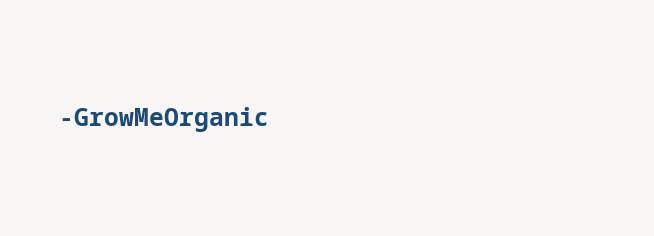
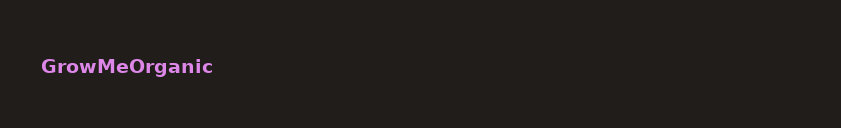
[59,107,269,132] -GrowMeOrganic -> [41,59,213,77] GrowMeOrganic

